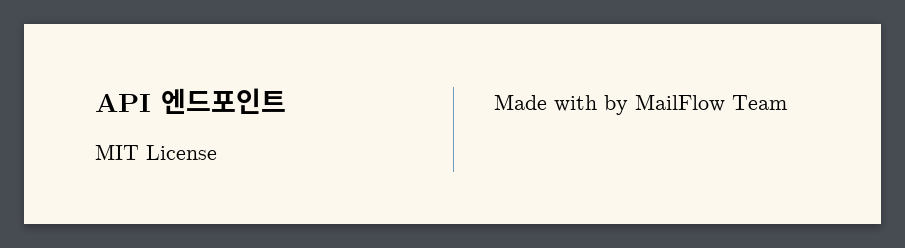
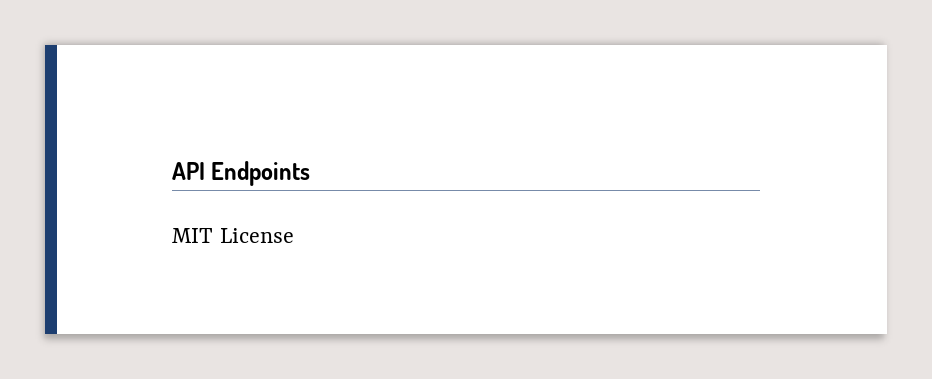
[161,88,286,114] 엔드포인트 -> [211,161,311,186] Endpoints
[493,94,787,115] // Made with by MailFlow Team -> (294, 235) none

